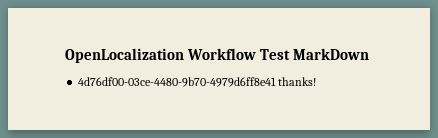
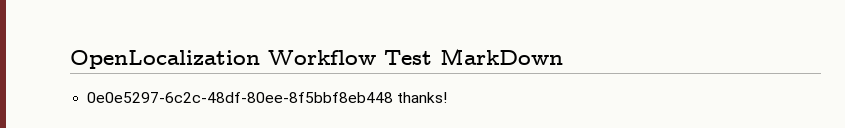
[78,77,277,87] 4d76df00-03ce-4480-9b70-4979d6ff8e41 -> [87,92,394,103] 0e0e5297-6c2c-48df-80ee-8f5bbf8eb448

